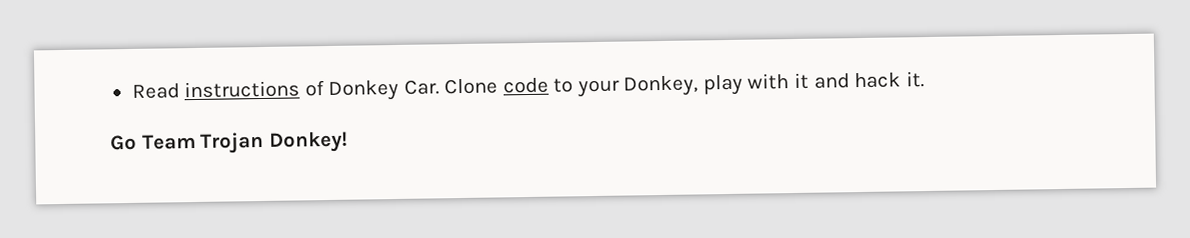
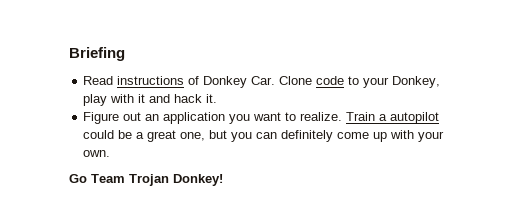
(131, 91) none -> [69,47,125,61] Briefing //
(925, 79) none -> [83,112,440,124] [83,130,445,142] [83,150,111,157] // Figure out an application you want to realize. Train a autopilot could be a great one, but you can definitely come up with your own.

